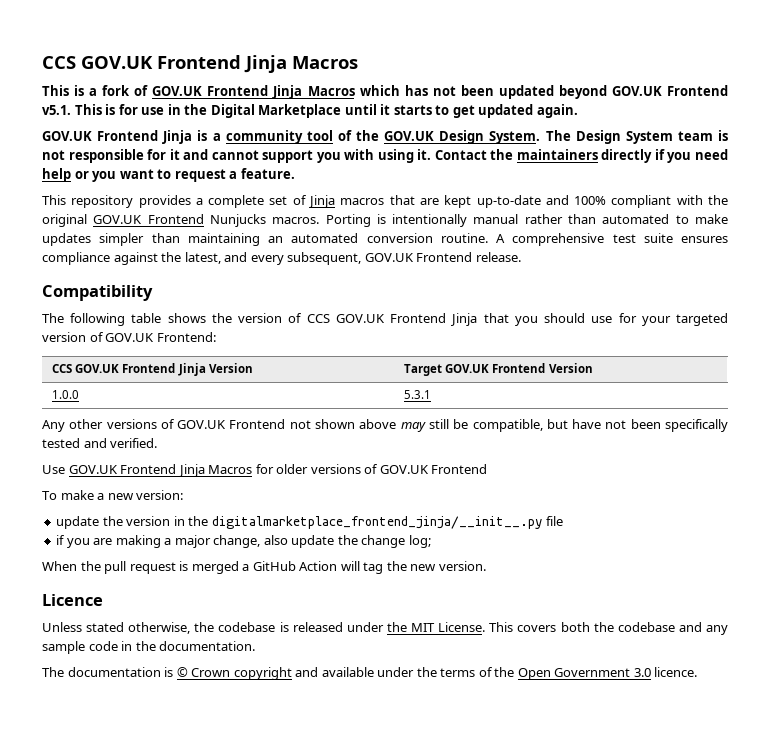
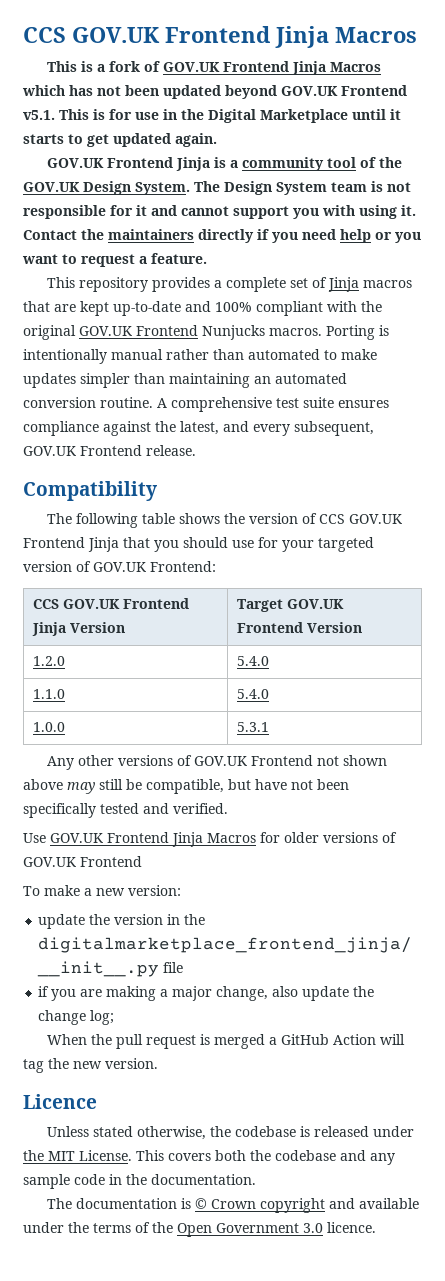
(593, 368) none -> [32,656,65,666] [236,656,269,666] [32,689,65,699] [236,689,269,699] // 1.2.0 | 5.4.0 // 1.1.0 | 5.4.0

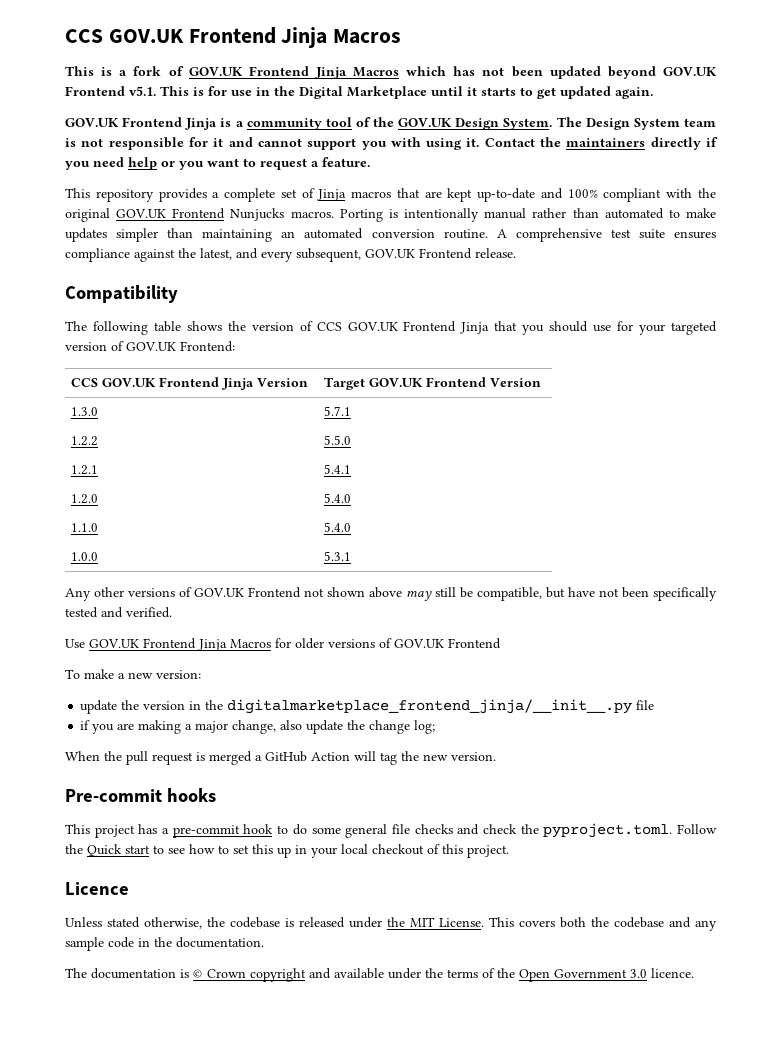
(362, 627) none -> [70,407,98,416] [323,406,351,416] [70,436,98,446] [323,435,351,445] [70,465,98,475] [323,464,351,474] // 1.3.0 | 5.7.1 // 1.2.2 | 5.5.0 // 1.2.1 | 5.4.1
(158, 1063) none -> [65,788,216,802] [65,823,717,838] [65,844,509,858] // Pre-commit hooks // This project has a pre-commit hook to do some general file checks and check the pyproject.toml. Follow the Quick start to see how to set this up in your local checkout of this project.

